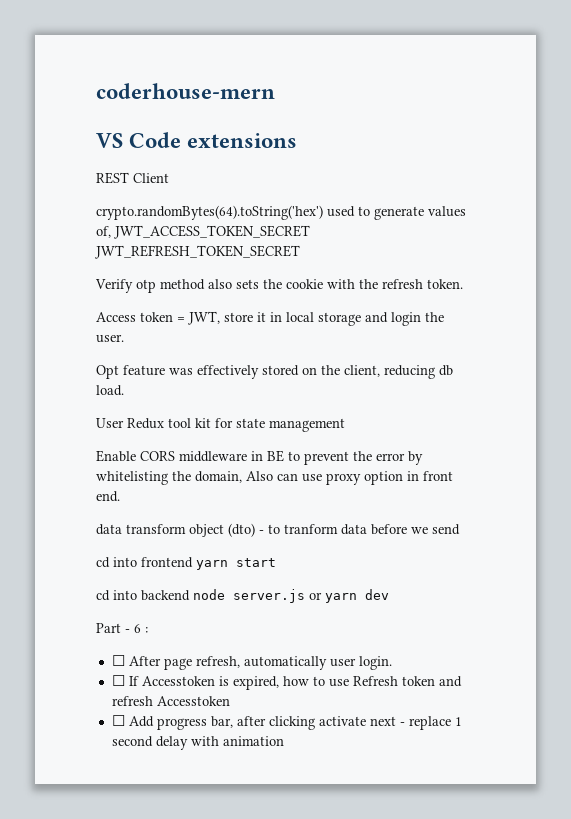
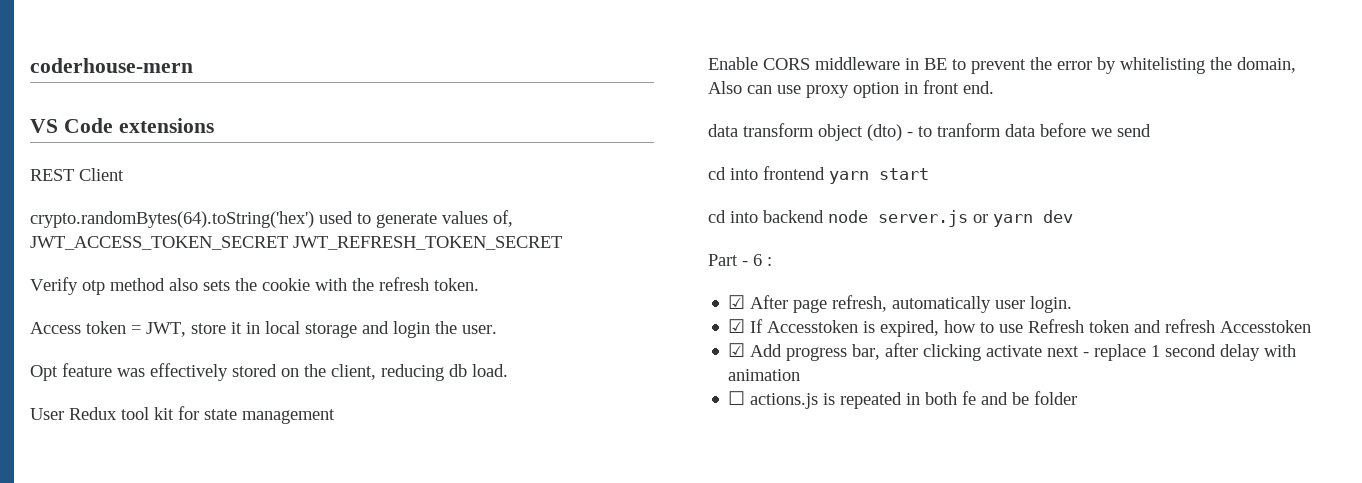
[111,655,125,666] ☐ -> [728,295,746,309] ☑
[111,675,125,686] ☐ -> [728,319,746,333] ☑
[111,715,125,726] ☐ -> [728,343,746,357] ☑
(284, 741) none -> [728,391,1078,409] // ☐ actions.js is repeated in both fe and be folder

